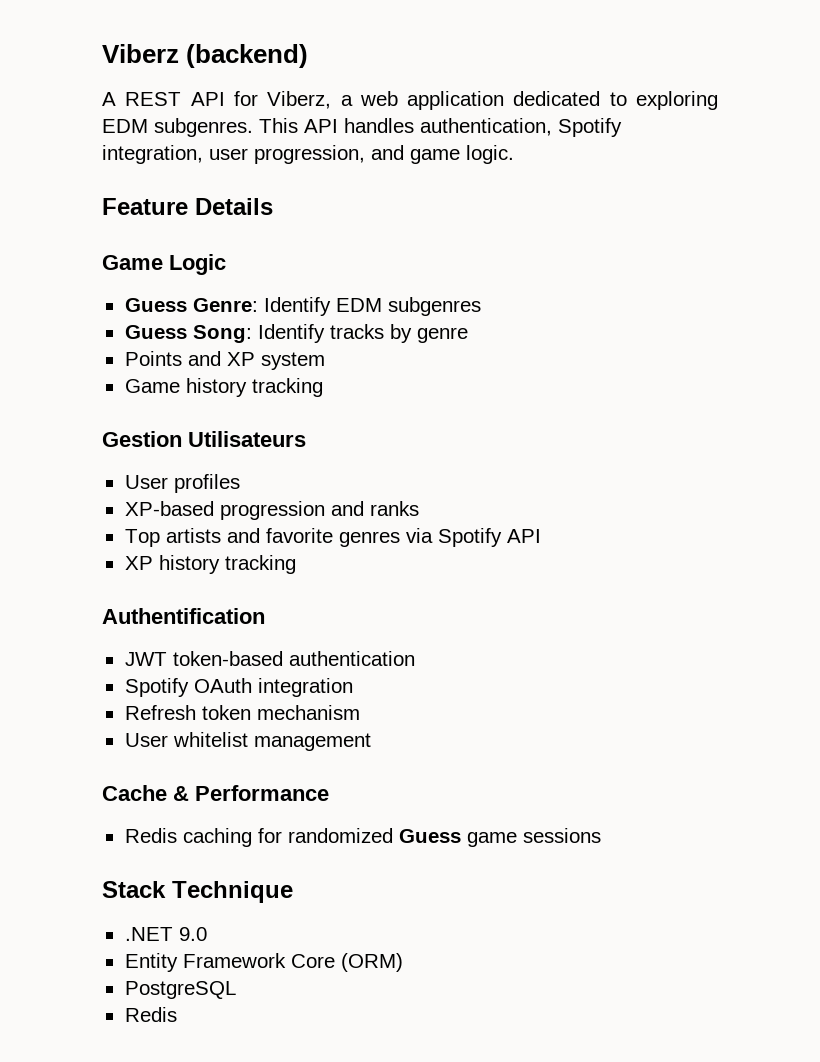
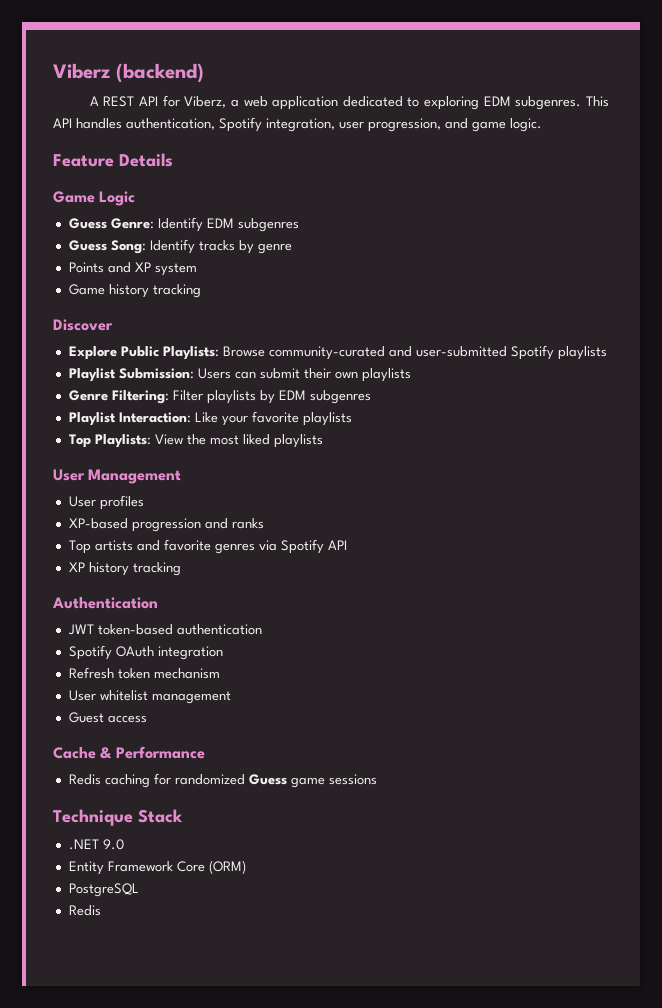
[102,431,306,447] Gestion Utilisateurs -> [53,319,113,331] [68,345,607,360] [68,368,411,382] [68,390,371,404] [68,411,352,426] [68,434,323,448] [53,469,182,484] Discover // Explore Public Playlists: Browse community-curated and user-submitted Spotify playlists // Playlist Submission: Users can submit their own playlists // Genre Filtering: Filter playlists by EDM subgenres // Playlist Interaction: Like your favorite playlists // Top Playlists: View the most liked playlists // User Management
[102,608,265,624] Authentification -> [52,597,158,609] Authentication
(371, 742) none -> [68,712,147,723] // Guest access
(601, 835) none -> [53,809,133,826] Technique
[172,881,293,903] Technique -> (183, 816) none

